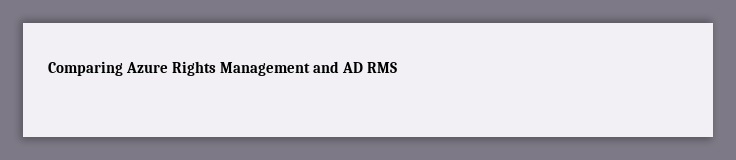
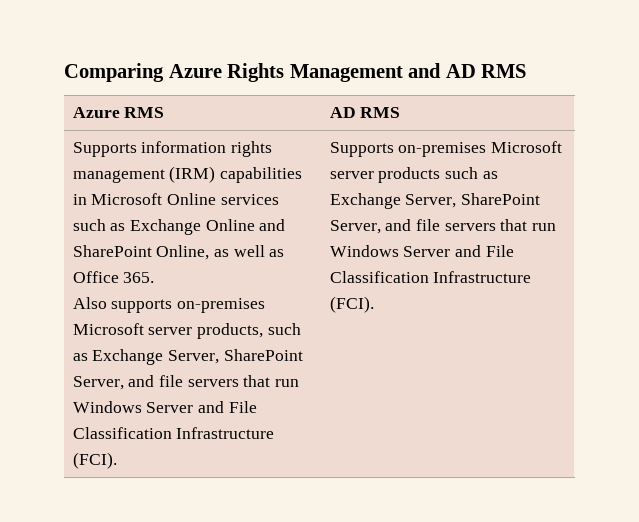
(398, 67) none -> [72,107,165,118] [329,107,401,118] [72,141,272,157] [72,166,302,183] [72,193,279,205] [72,219,286,235] [72,245,285,260] [72,271,155,283] [72,297,265,313] [72,323,301,339] [72,349,303,365] [72,375,300,390] [72,401,257,413] [72,427,275,439] [72,452,117,469] [329,141,562,157] [329,167,498,183] [329,193,540,209] [329,219,557,234] [329,245,514,257] [329,271,532,283] [329,296,374,313] // Azure RMS | AD RMS // Supports information rights management (IRM) capabilities in Microsoft Online services such as Exchange Online and SharePoint Online, as well as Office 365. // Also supports on-premises Microsoft server products, such as Exchange Server, SharePoint Server, and file servers that run Windows Server and File Classification Infrastructure (FCI). | Supports on-premises Microsoft server products such as Exchange Server, SharePoint Server, and file servers that run Windows Server and File Classification Infrastructure (FCI).

